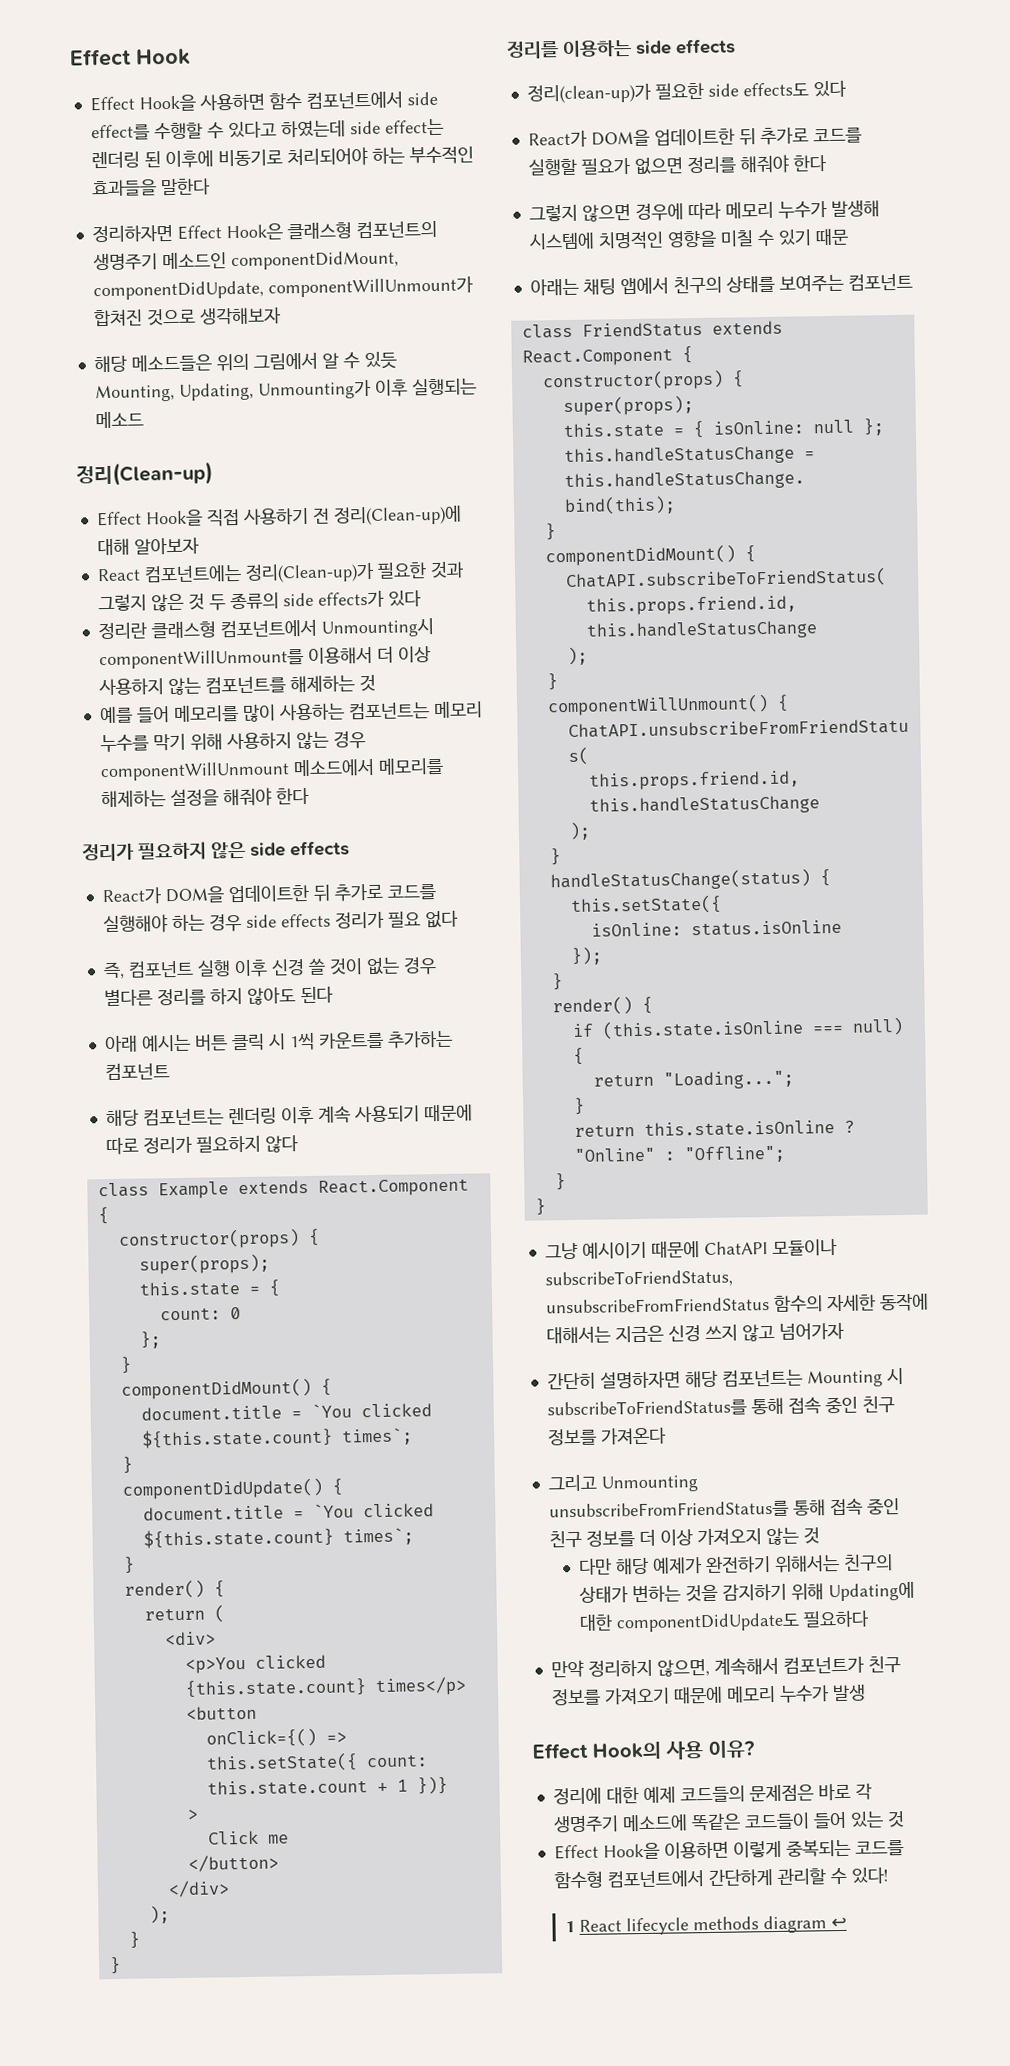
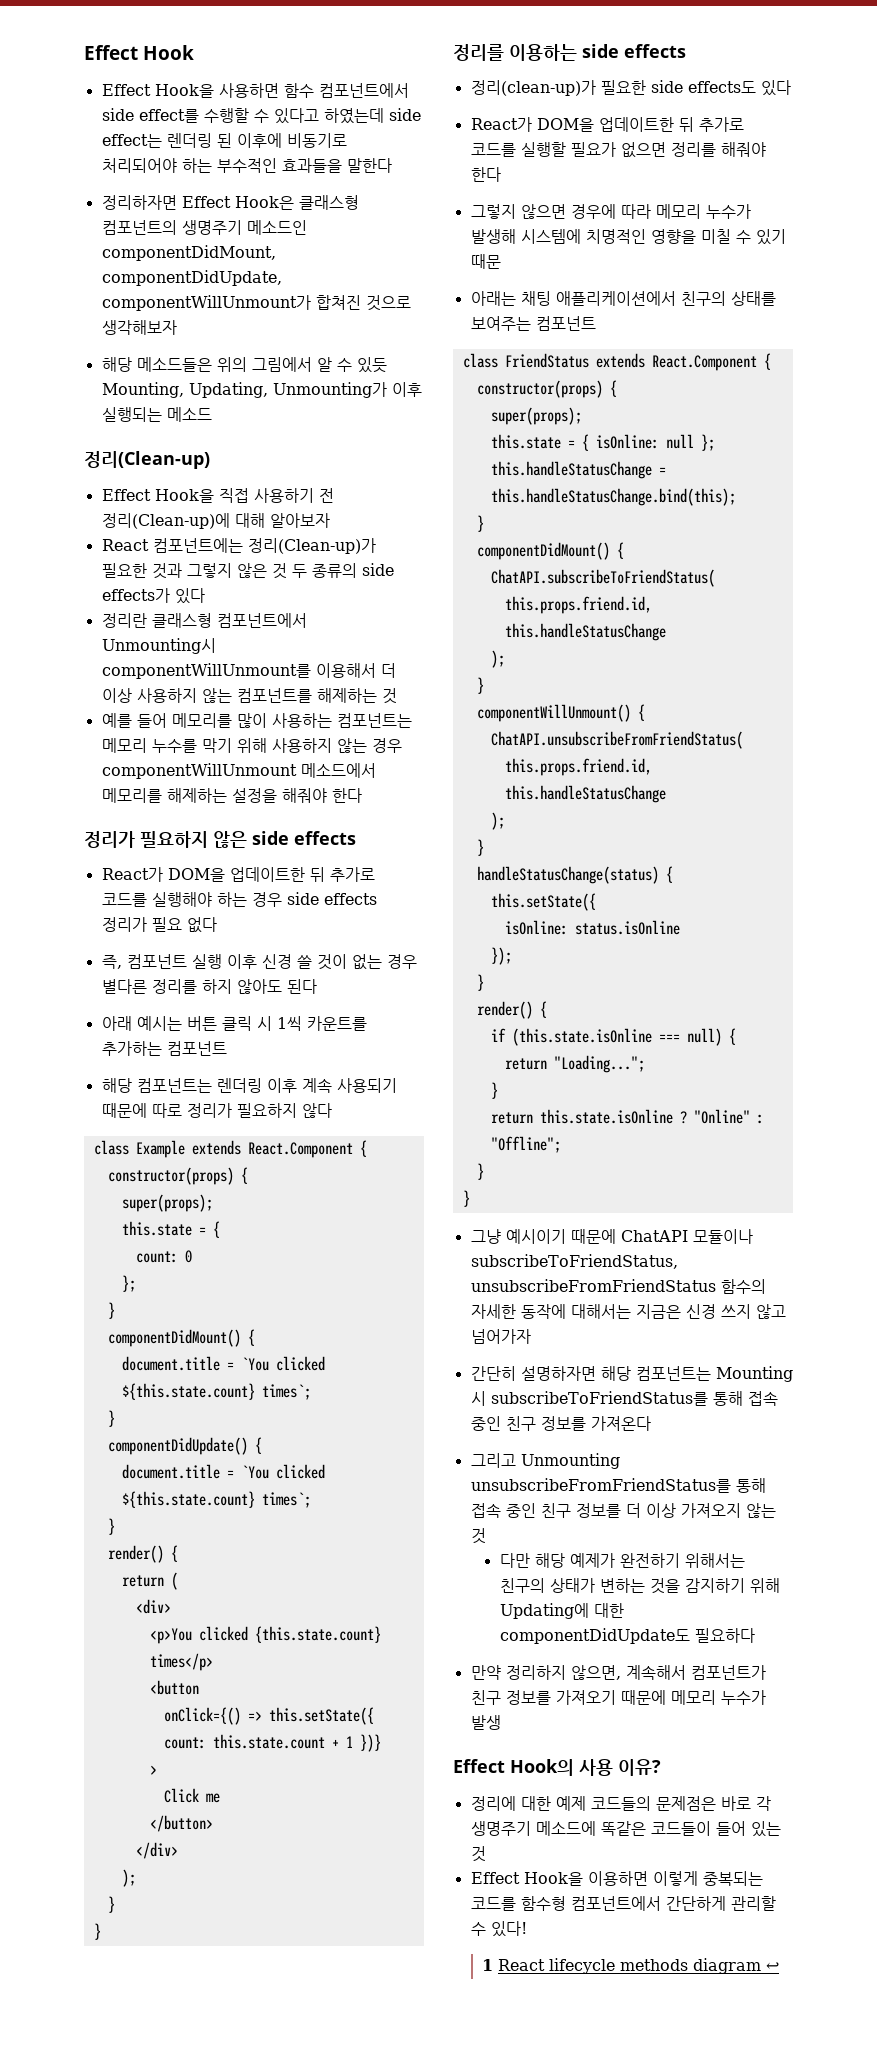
[619,277,669,295] 앱에서 -> [555,291,676,306] 애플리케이션에서

